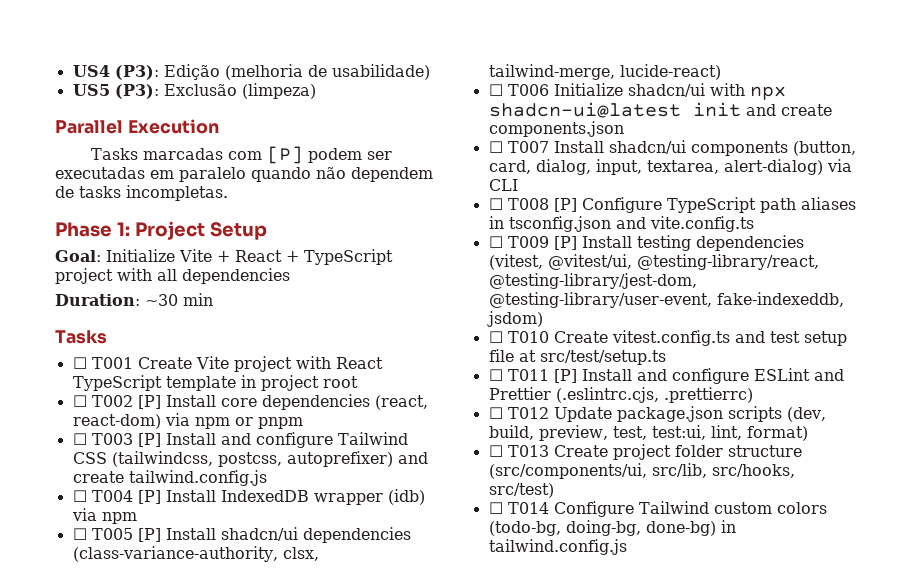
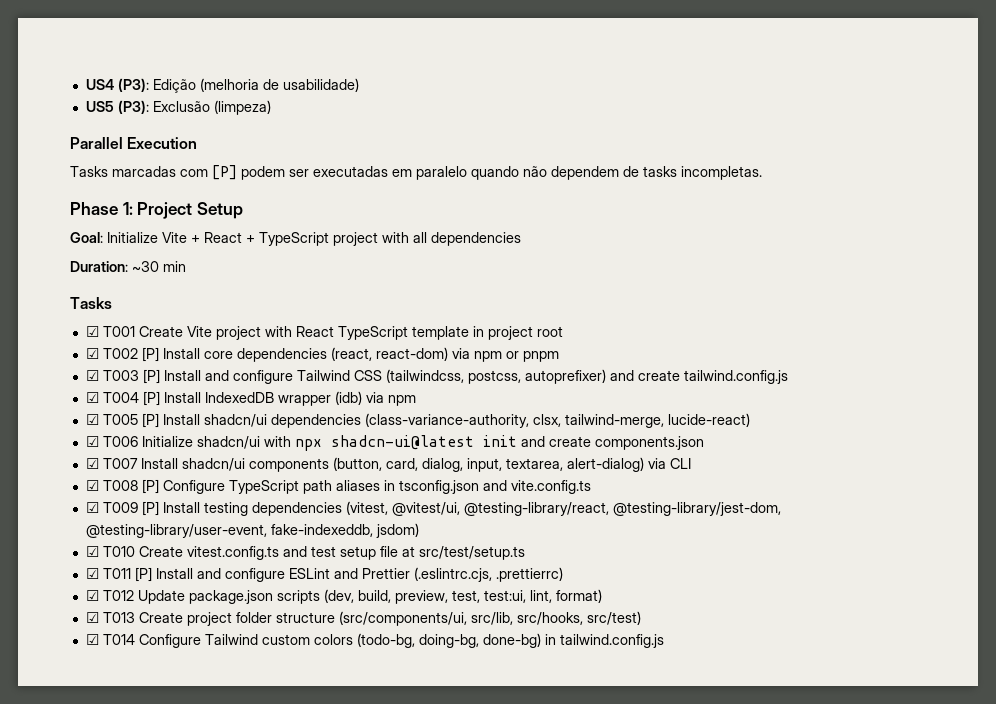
[72,357,87,369] ☐ -> [85,326,99,337] ☑
[72,395,87,407] ☐ -> [85,348,99,359] ☑
[72,433,87,445] ☐ -> [85,370,99,381] ☑
[72,490,87,502] ☐ -> [85,392,99,403] ☑
[72,528,87,540] ☐ -> [85,414,99,425] ☑
[488,84,503,96] ☐ -> [85,436,99,447] ☑
[488,141,503,153] ☐ -> [85,458,99,469] ☑
[488,198,503,210] ☐ -> [85,480,99,491] ☑
[488,236,503,248] ☐ -> [85,502,99,513] ☑
[488,331,503,343] ☐ -> [85,546,99,557] ☑
[488,369,503,381] ☐ -> [85,568,99,579] ☑
[488,407,503,419] ☐ -> [85,590,99,601] ☑
[488,445,503,457] ☐ -> [85,612,99,623] ☑
[488,502,503,514] ☐ -> [85,634,99,645] ☑

